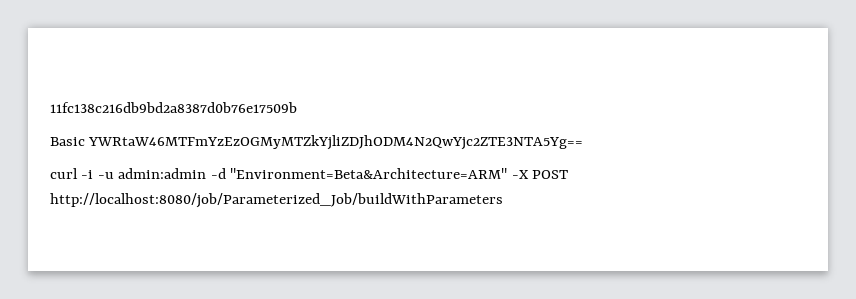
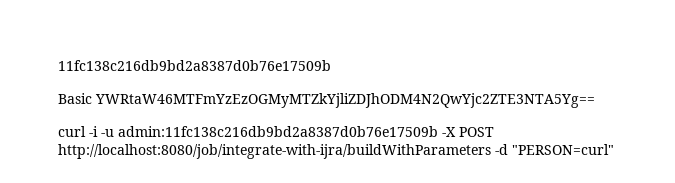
[118,168,569,179] [50,193,503,208] admin:admin -d "Environment=Beta&Architecture=ARM" -X POST http://localhost:8080/job/Parameterized_Job/buildWithParameters -> [118,126,494,137] [58,144,614,159] admin:11fc138c216db9bd2a8387d0b76e17509b -X POST http://localhost:8080/job/integrate-with-ijra/buildWithParameters -d "PERSON=curl"

